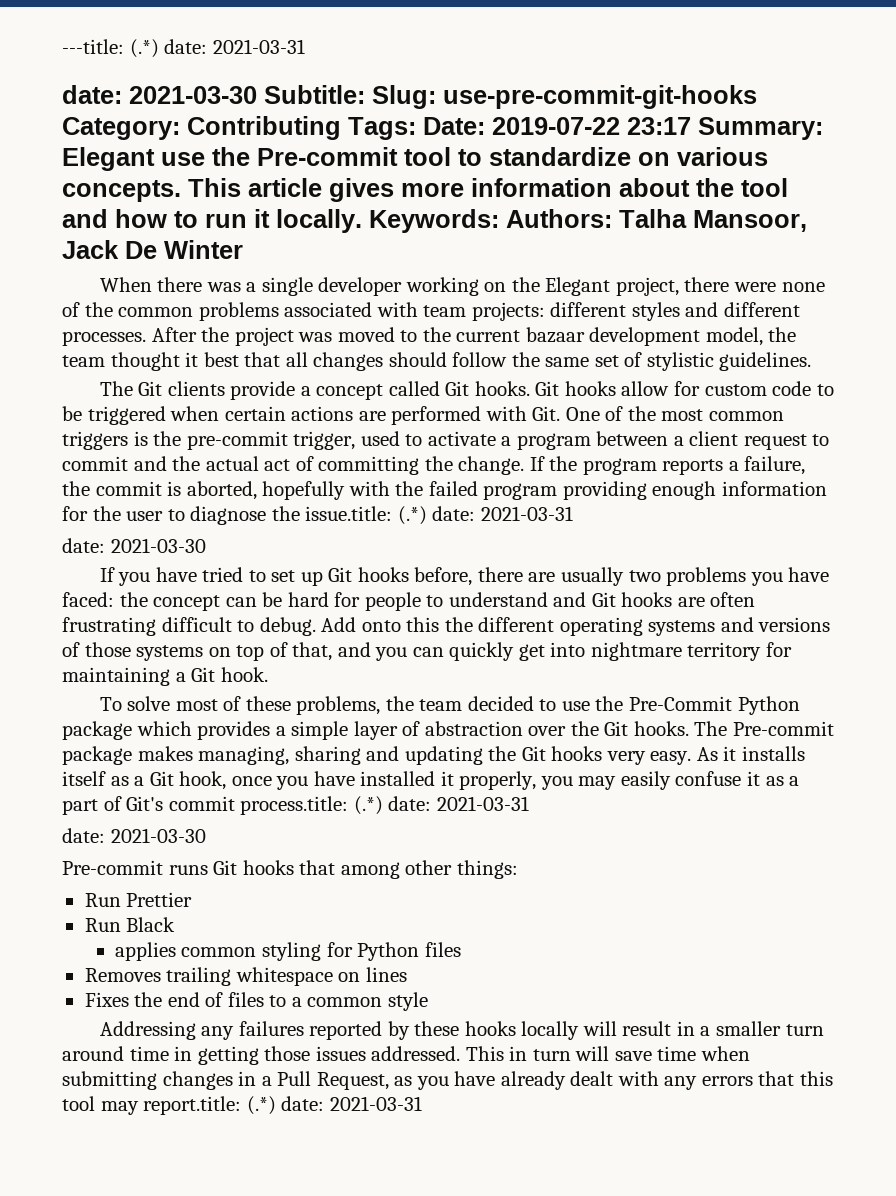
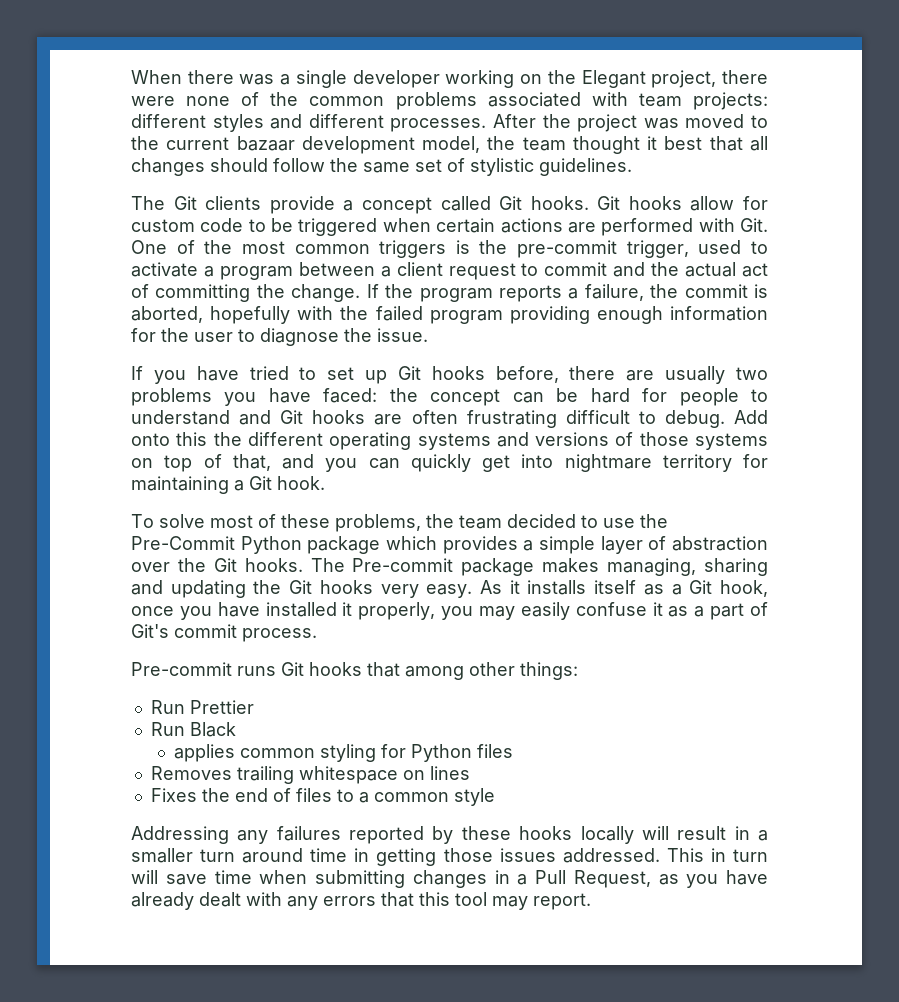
[62,39,305,58] [62,85,757,109] [62,116,823,140] [62,147,768,171] [62,178,788,202] [62,209,807,233] [62,240,243,259] ---title: (.*) date: 2021-03-31 // date: 2021-03-30 Subtitle: Slug: use-pre-commit-git-hooks Category: Contributing Tags: Date: 2019-07-22 23:17 Summary: Elegant use the Pre-commit tool to standardize on various concepts. This article gives more information about the tool and how to run it locally. Keywords: Authors: Talha Mansoor, Jack De Winter // -> (131, 77) none
[305,506,573,525] [62,538,206,553] issue.title: (.*) date: 2021-03-31 // date: 2021-03-30 -> [377,328,428,342] issue.
[240,796,529,815] [62,828,206,843] process.title: (.*) date: 2021-03-31 // date: 2021-03-30 -> [242,628,317,642] process.
[143,1096,422,1115] report.title: (.*) date: 2021-03-31 -> [533,893,591,910] report.

